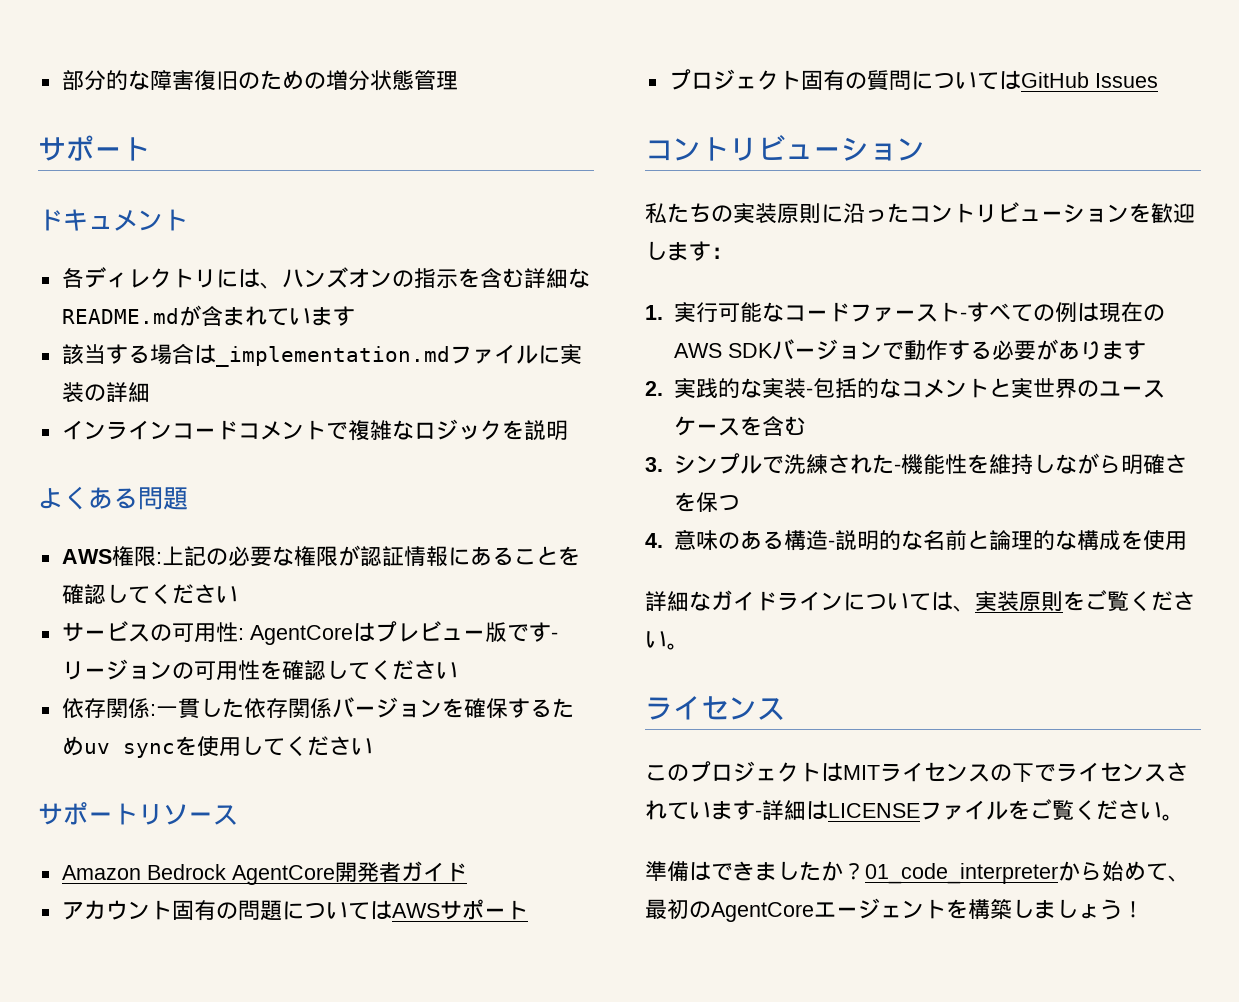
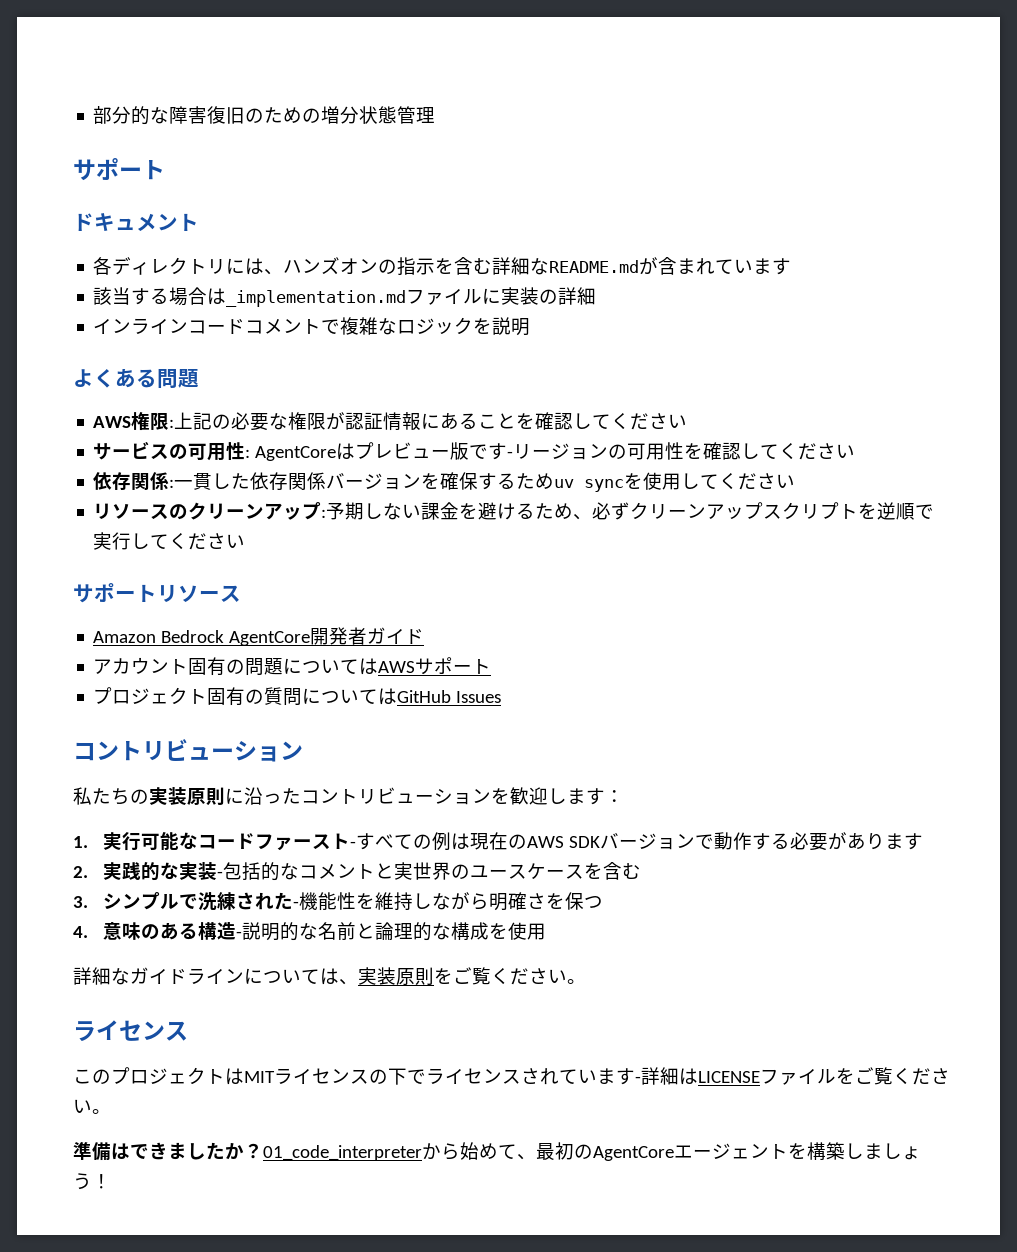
(373, 746) none -> [93,502,935,520] [93,532,246,550] // リソースのクリーンアップ:予期しない課金を避けるため、必ずクリーンアップスクリプトを逆順で実行してください

